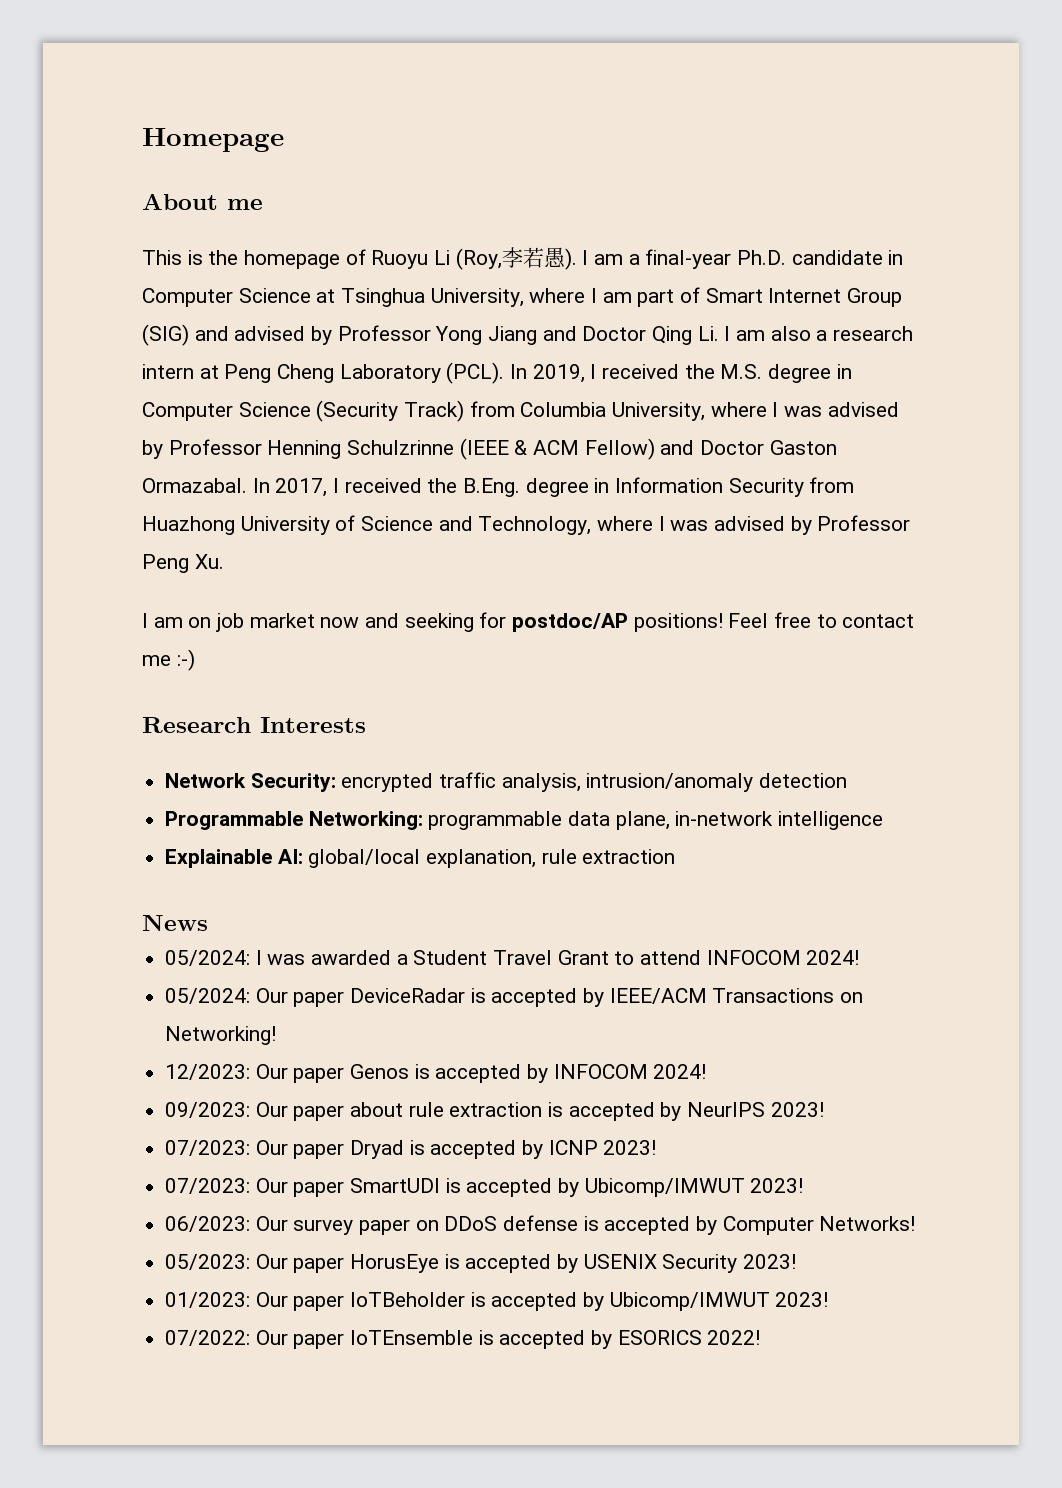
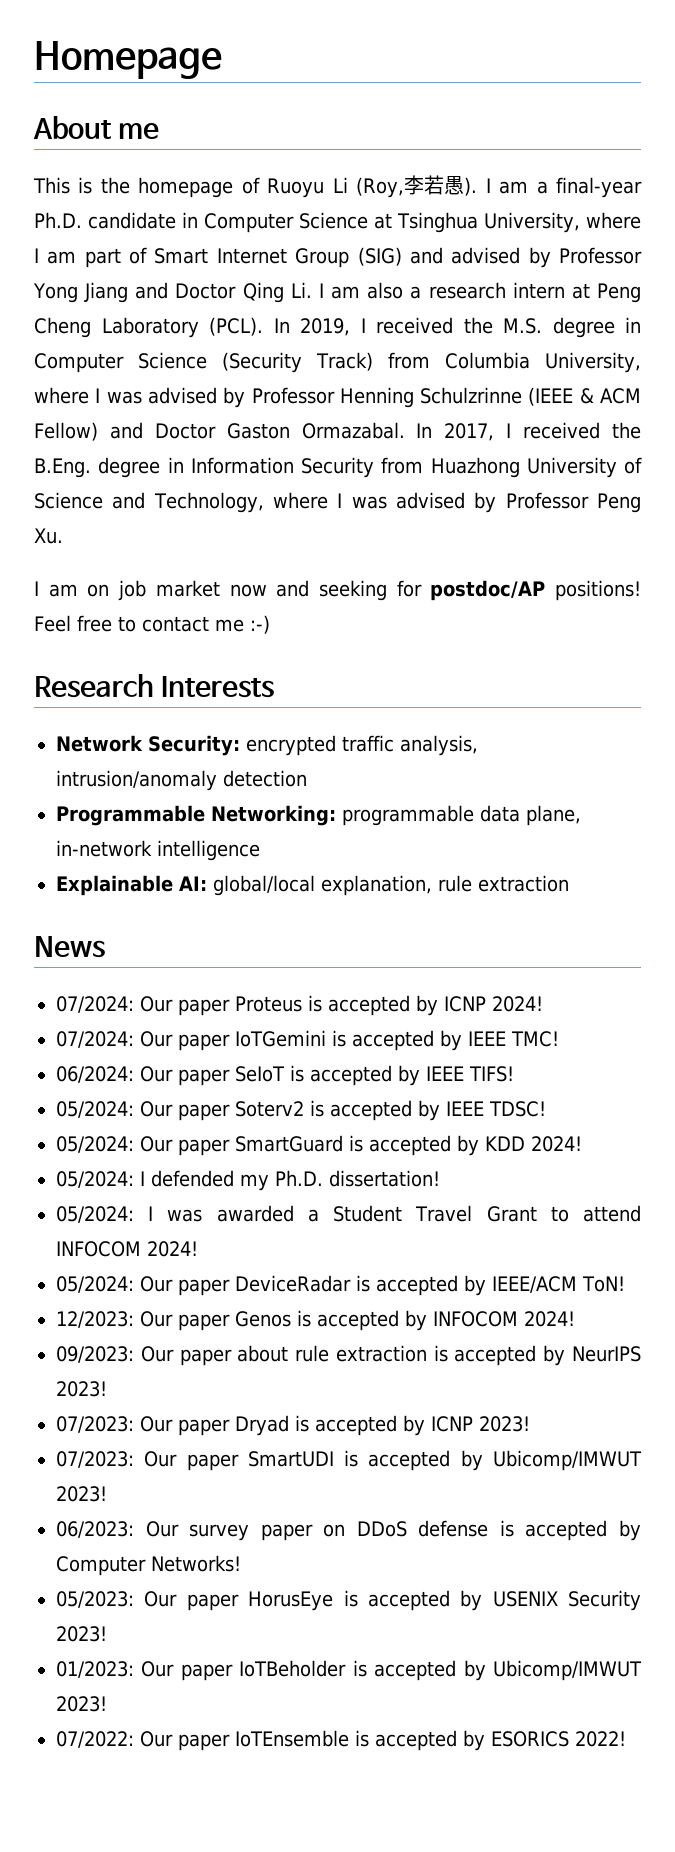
(208, 922) none -> [56,995,543,1016] [56,1030,559,1051] [56,1065,514,1086] [56,1100,546,1121] [56,1135,582,1156] [56,1170,440,1191] // 07/2024: Our paper Proteus is accepted by ICNP 2024! // 07/2024: Our paper IoTGemini is accepted by IEEE TMC! // 06/2024: Our paper SeIoT is accepted by IEEE TIFS! // 05/2024: Our paper Soterv2 is accepted by IEEE TDSC! // 05/2024: Our paper SmartGuard is accepted by KDD 2024! // 05/2024: I defended my Ph.D. dissertation!
[712,988,864,1003] [165,1026,277,1045] Transactions on Networking! -> [582,1276,625,1292] ToN!

